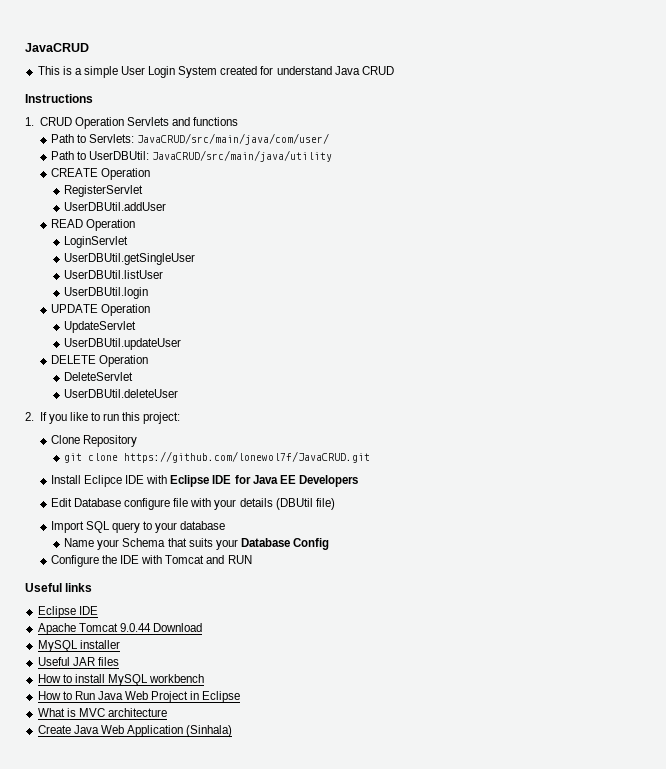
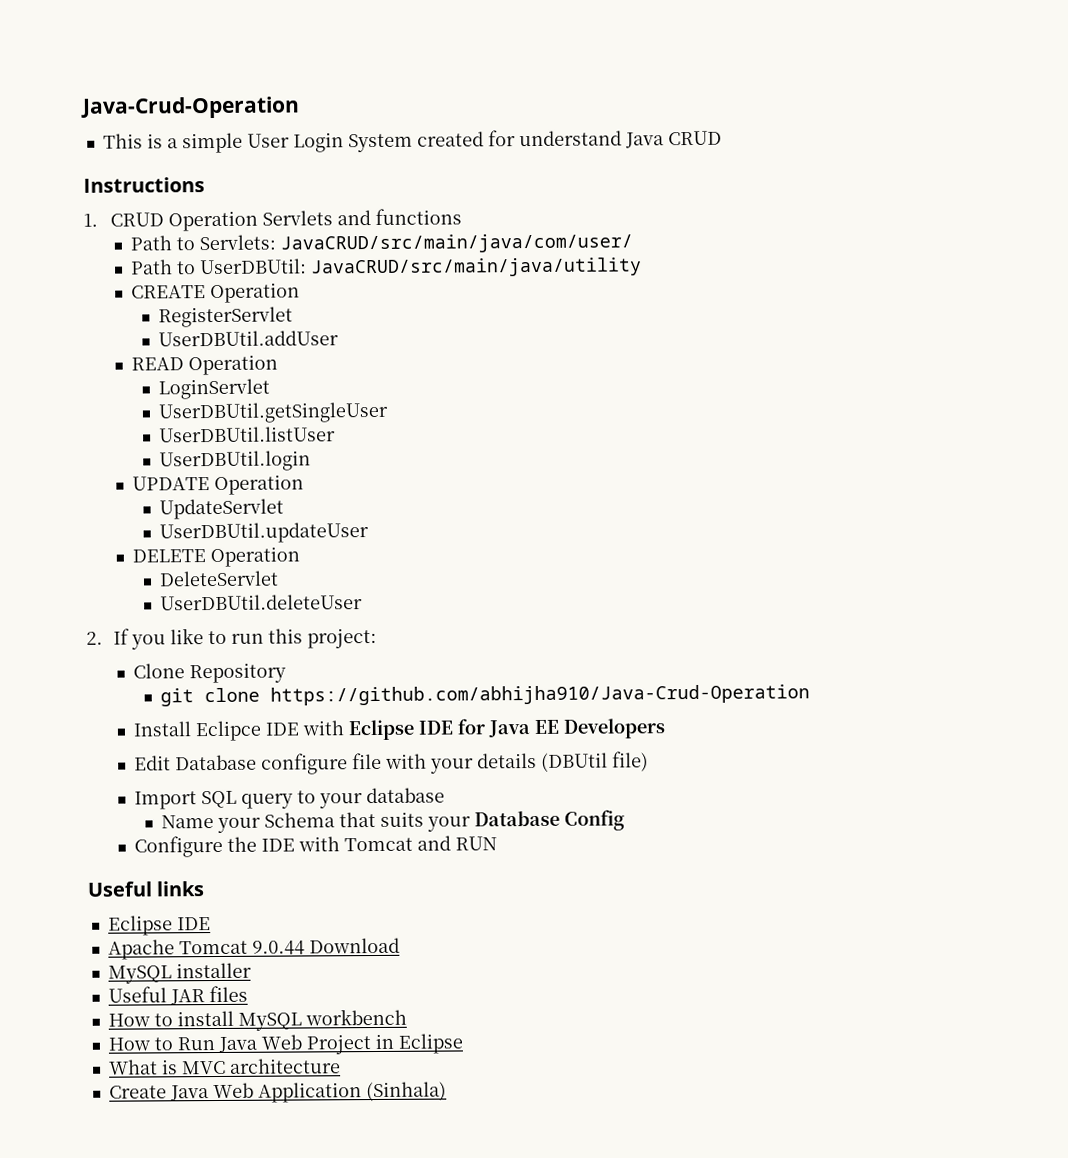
[25,43,89,52] JavaCRUD -> [80,96,300,119] Java-Crud-Operation
[124,451,371,463] https://github.com/lonewol7f/JavaCRUD.git -> [270,684,811,706] https://github.com/abhijha910/Java-Crud-Operation

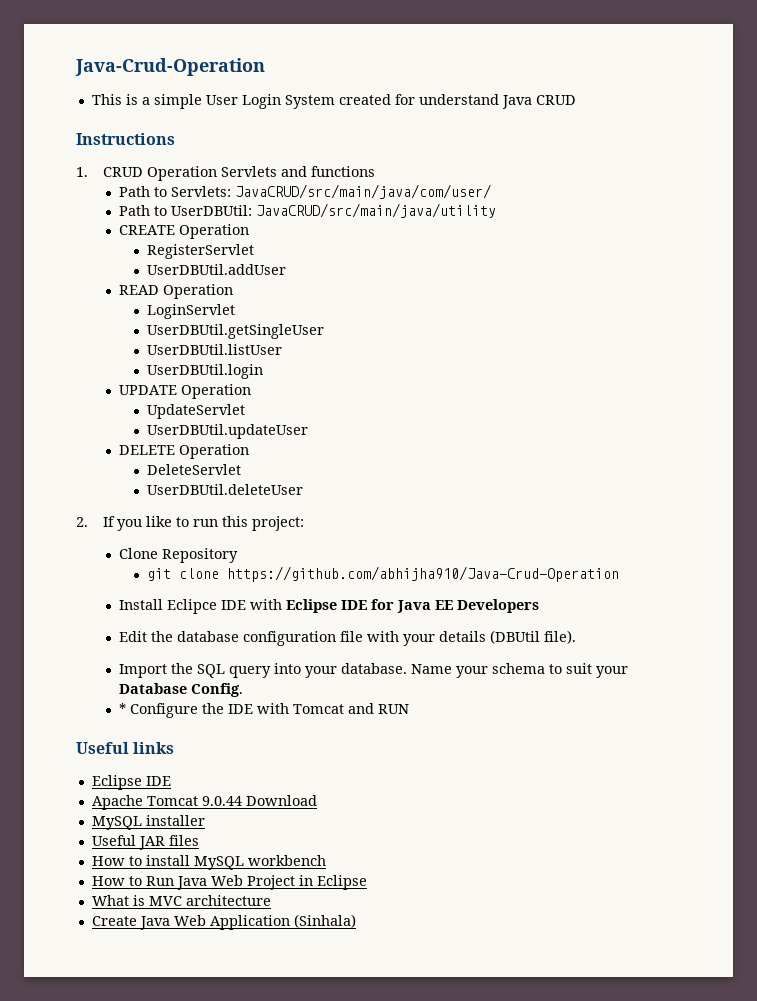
[174,753,348,775] Database configure -> [151,631,337,646] the database configuration
[611,751,649,772] file) -> [544,630,577,644] file).
(197, 800) none -> [171,663,194,674] the
[296,787,445,809] [161,809,626,833] to your database // Name your Schema that suits your Database Config // -> [274,663,629,678] [119,683,244,697] [119,703,127,714] into your database. Name your schema to suit your Database Config. // *

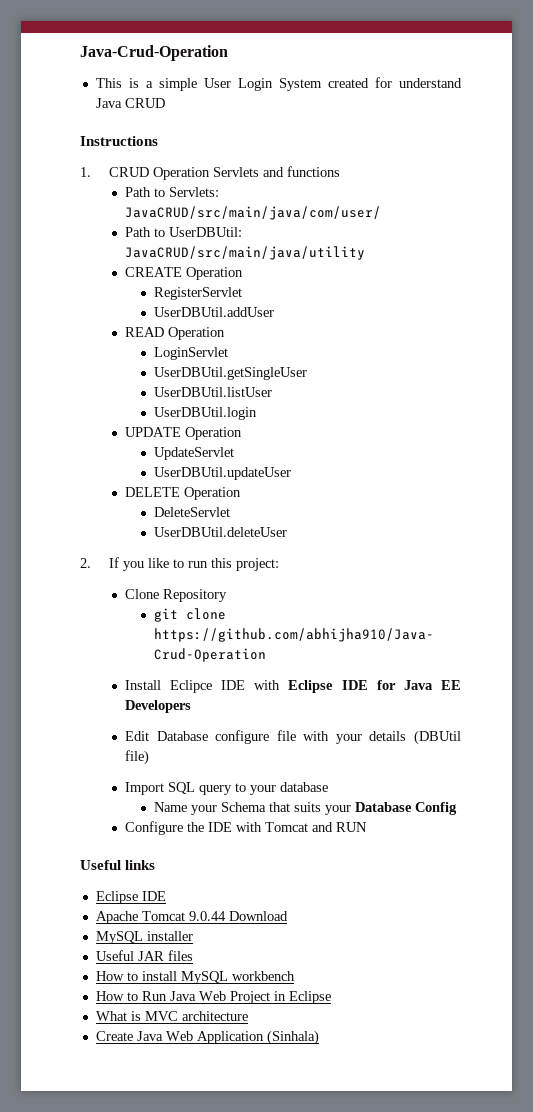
[151,631,337,646] the database configuration -> [156,730,270,744] Database configure
[544,630,577,644] file). -> [124,750,149,765] file)
[171,663,194,674] the -> (164, 788) none
[274,663,629,678] [119,683,244,697] [119,703,127,714] into your database. Name your schema to suit your Database Config. // * -> [234,782,328,795] [153,802,457,815] to your database // Name your Schema that suits your Database Config //

